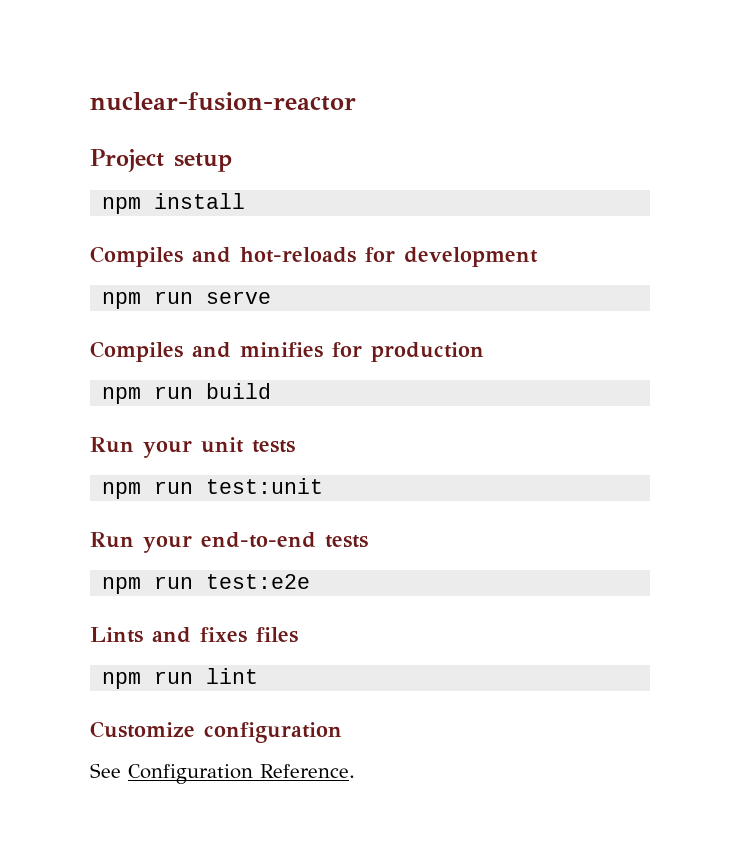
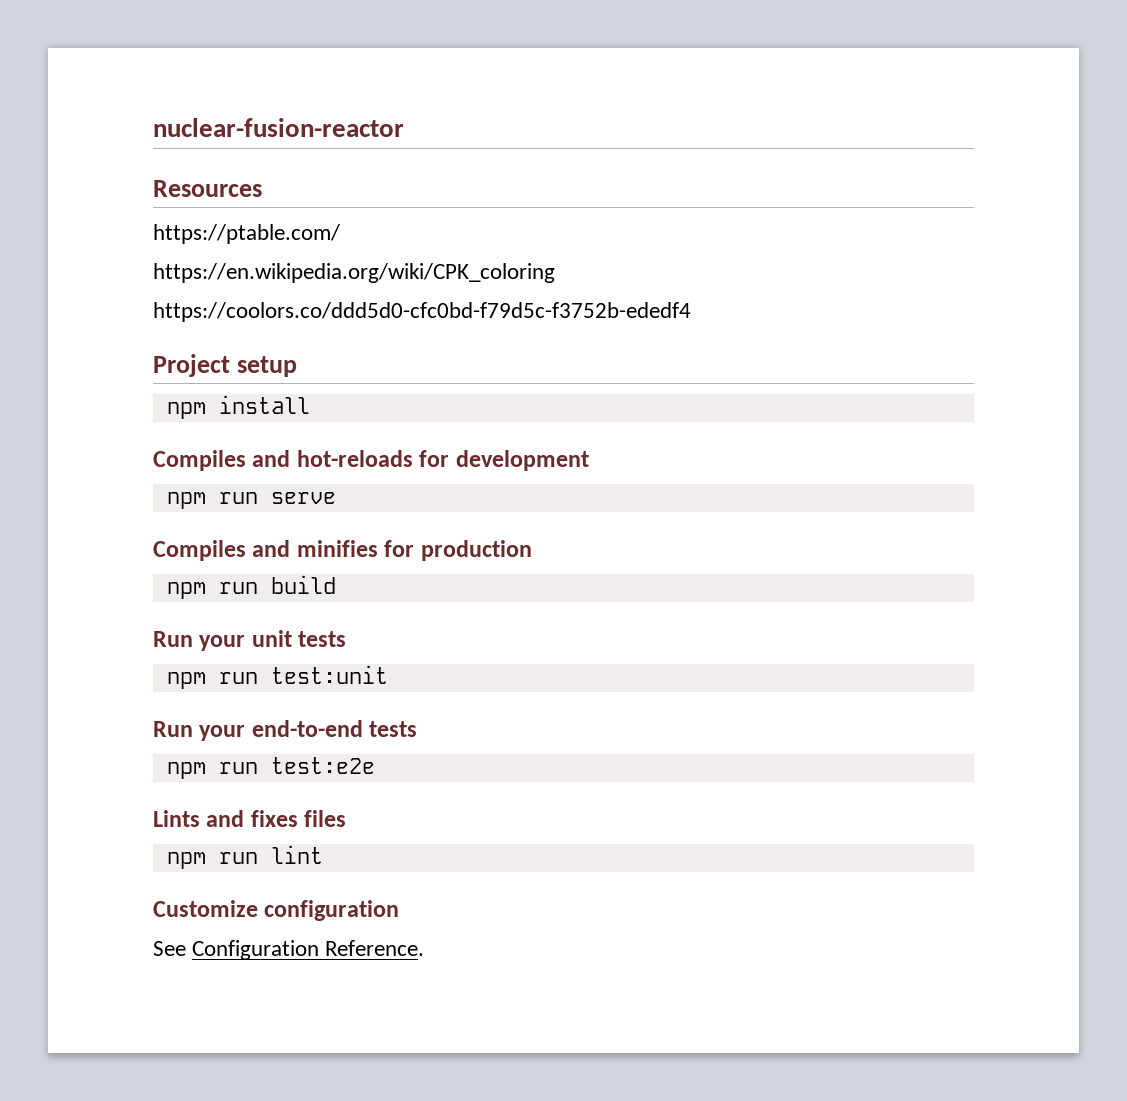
(356, 101) none -> [153,180,262,197] [153,224,340,244] [153,263,555,283] [153,302,691,322] // Resources // https://ptable.com/ // https://en.wikipedia.org/wiki/CPK_coloring // https://coolors.co/ddd5d0-cfc0bd-f79d5c-f3752b-ededf4

